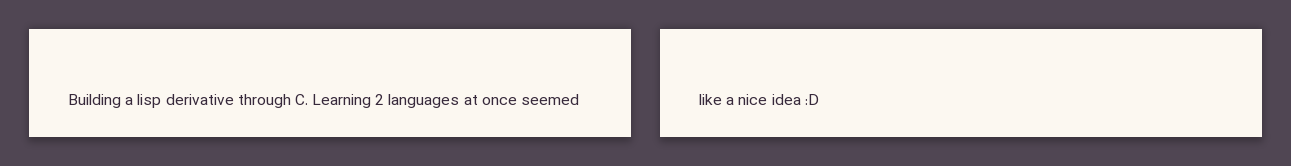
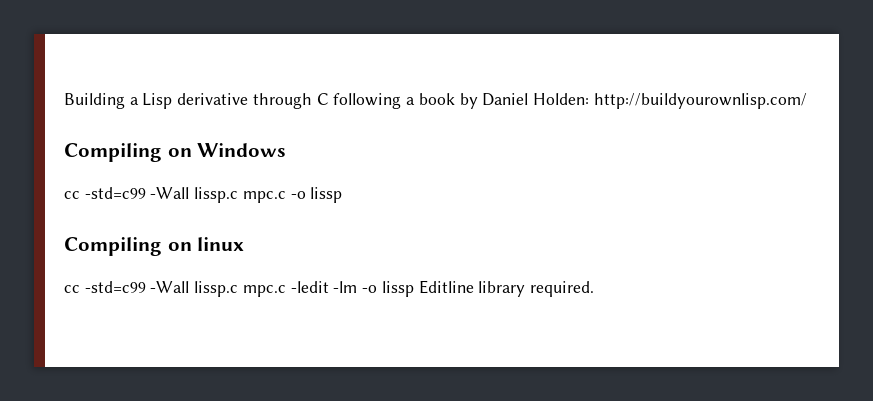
[137,94,162,108] lisp -> [142,93,173,109] Lisp
[294,94,819,108] C. Learning 2 languages at once seemed like a nice idea :D -> [316,93,807,109] [64,143,287,162] [64,187,343,203] [64,237,245,256] [64,280,594,297] C following a book by Daniel Holden: http://buildyourownlisp.com/ // Compiling on Windows // cc -std=c99 -Wall lissp.c mpc.c -o lissp // Compiling on linux // cc -std=c99 -Wall lissp.c mpc.c -ledit -lm -o lissp Editline library required.

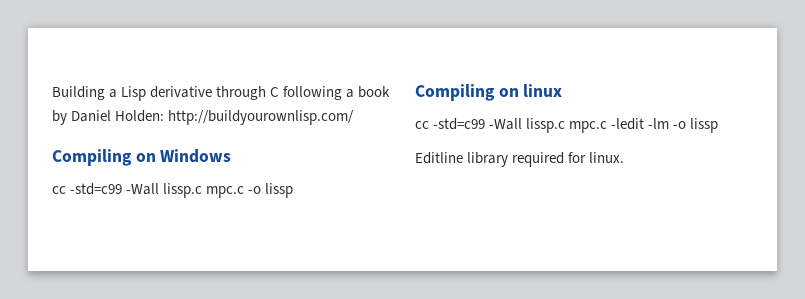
(414, 289) none -> (719, 125) //
[529,281,594,297] required. -> [512,152,625,167] required for linux.

